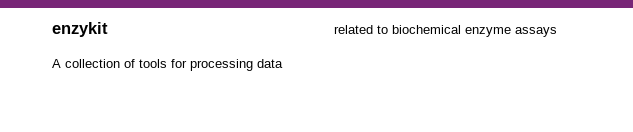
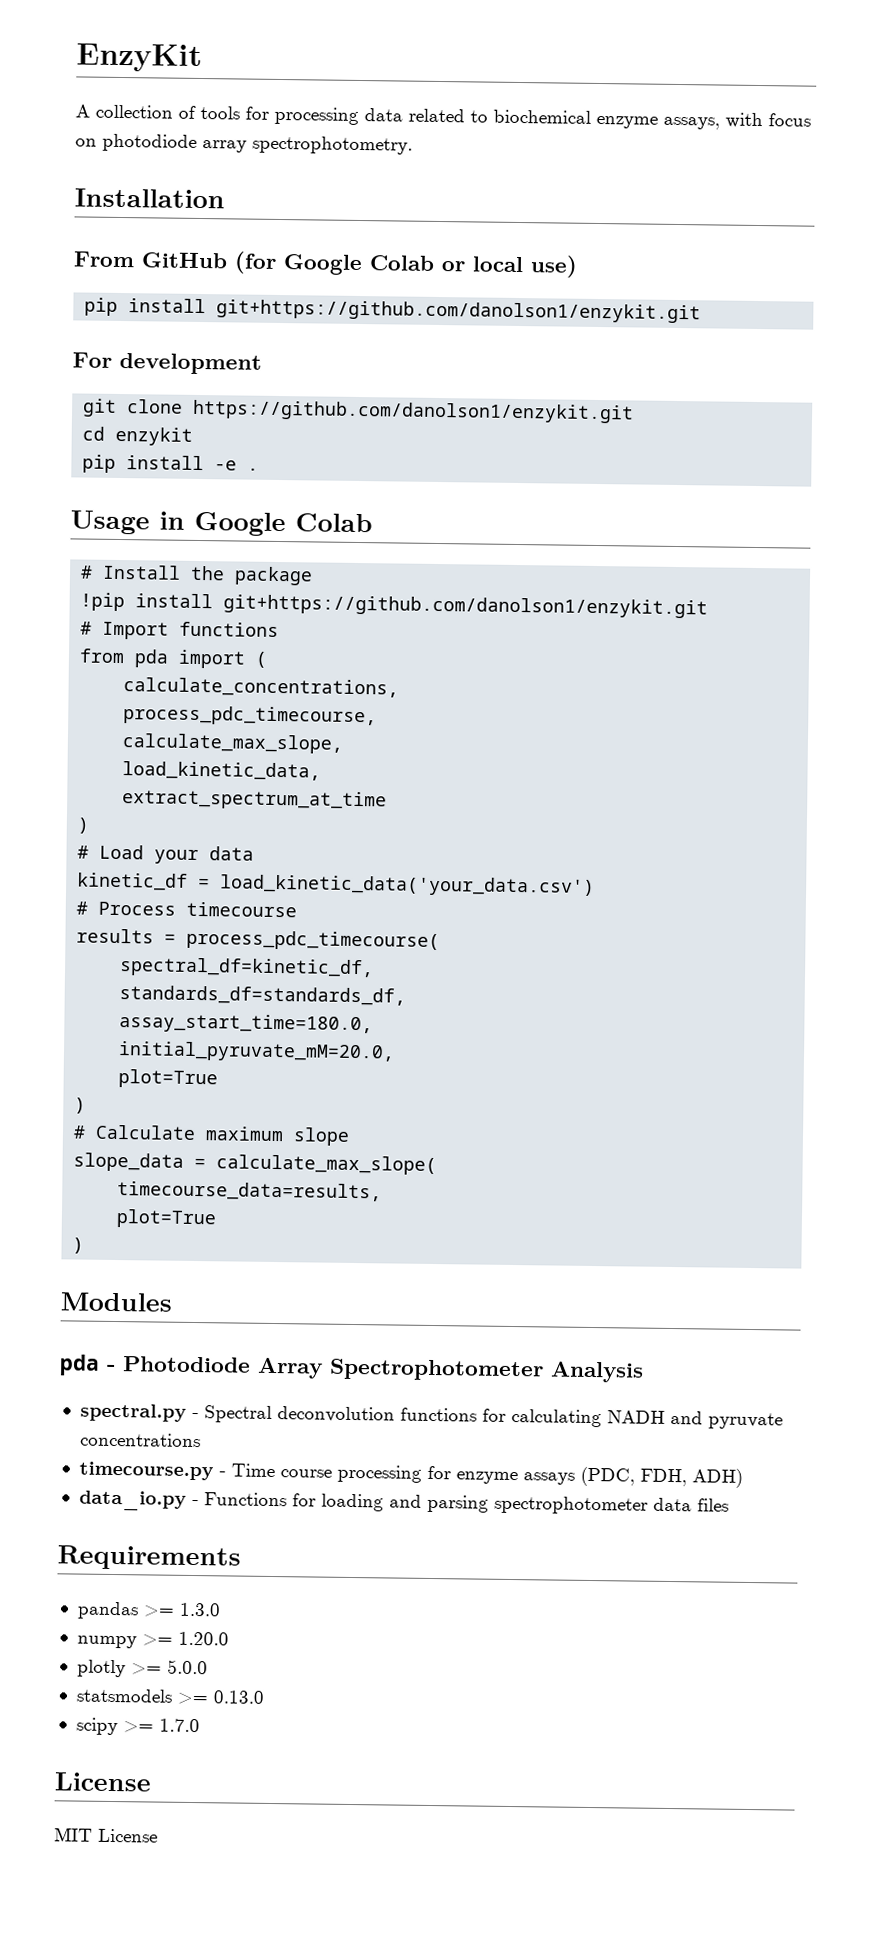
[52,22,108,37] enzykit -> [76,43,202,72] EnzyKit
[515,27,557,37] assays -> [663,112,811,130] [75,133,413,155] [74,188,225,209] [73,251,578,278] [84,297,702,324] [72,352,262,375] [82,398,635,424] [82,426,194,446] [82,454,260,473] [70,510,373,537] [80,564,314,586] [80,592,709,619] [80,621,280,640] [79,648,269,669] [123,677,400,698] [123,705,378,727] [122,733,344,754] [122,761,322,781] [122,789,388,811] [77,817,90,834] [77,844,255,865] [77,872,596,898] [76,901,298,918] [76,928,441,952] [119,957,375,979] [119,985,407,1006] [119,1013,374,1035] [118,1041,396,1063] [118,1069,219,1089] [74,1097,87,1114] [73,1124,351,1146] [73,1152,438,1176] [117,1181,383,1202] [116,1209,218,1229] [72,1237,85,1254] [60,1292,172,1312] [59,1354,644,1383] [79,1403,783,1430] [79,1432,201,1448] [78,1461,743,1488] [78,1490,729,1515] [57,1545,241,1571] [76,1601,221,1620] [76,1631,229,1649] [76,1659,208,1678] [75,1688,264,1705] [75,1717,200,1736] [54,1772,151,1792] [54,1827,158,1843] assays, with focus on photodiode array spectrophotometry. // Installation // From GitHub (for Google Colab or local use) // pip install git+https://github.com/danolson1/enzykit.git // For development // git clone https://github.com/danolson1/enzykit.git // cd enzykit // pip install -e . // Usage in Google Colab // # Install the package // !pip install git+https://github.com/danolson1/enzykit.git // # Import functions // from pda import ( // calculate_concentrations, // process_pdc_timecourse, // calculate_max_slope, // load_kinetic_data, // extract_spectrum_at_time // ) // # Load your data // kinetic_df = load_kinetic_data('your_data.csv') // # Process timecourse // results = process_pdc_timecourse( // spectral_df=kinetic_df, // standards_df=standards_df, // assay_start_time=180.0, // initial_pyruvate_mM=20.0, // plot=True // ) // # Calculate maximum slope // slope_data = calculate_max_slope( // timecourse_data=results, // plot=True // ) // Modules // pda - Photodiode Array Spectrophotometer Analysis // spectral.py - Spectral deconvolution functions for calculating NADH and pyruvate concentrations // timecourse.py - Time course processing for enzyme assays (PDC, FDH, ADH) // data_io.py - Functions for loading and parsing spectrophotometer data files // Requirements // pandas >= 1.3.0 // numpy >= 1.20.0 // plotly >= 5.0.0 // statsmodels >= 0.13.0 // scipy >= 1.7.0 // License // MIT License

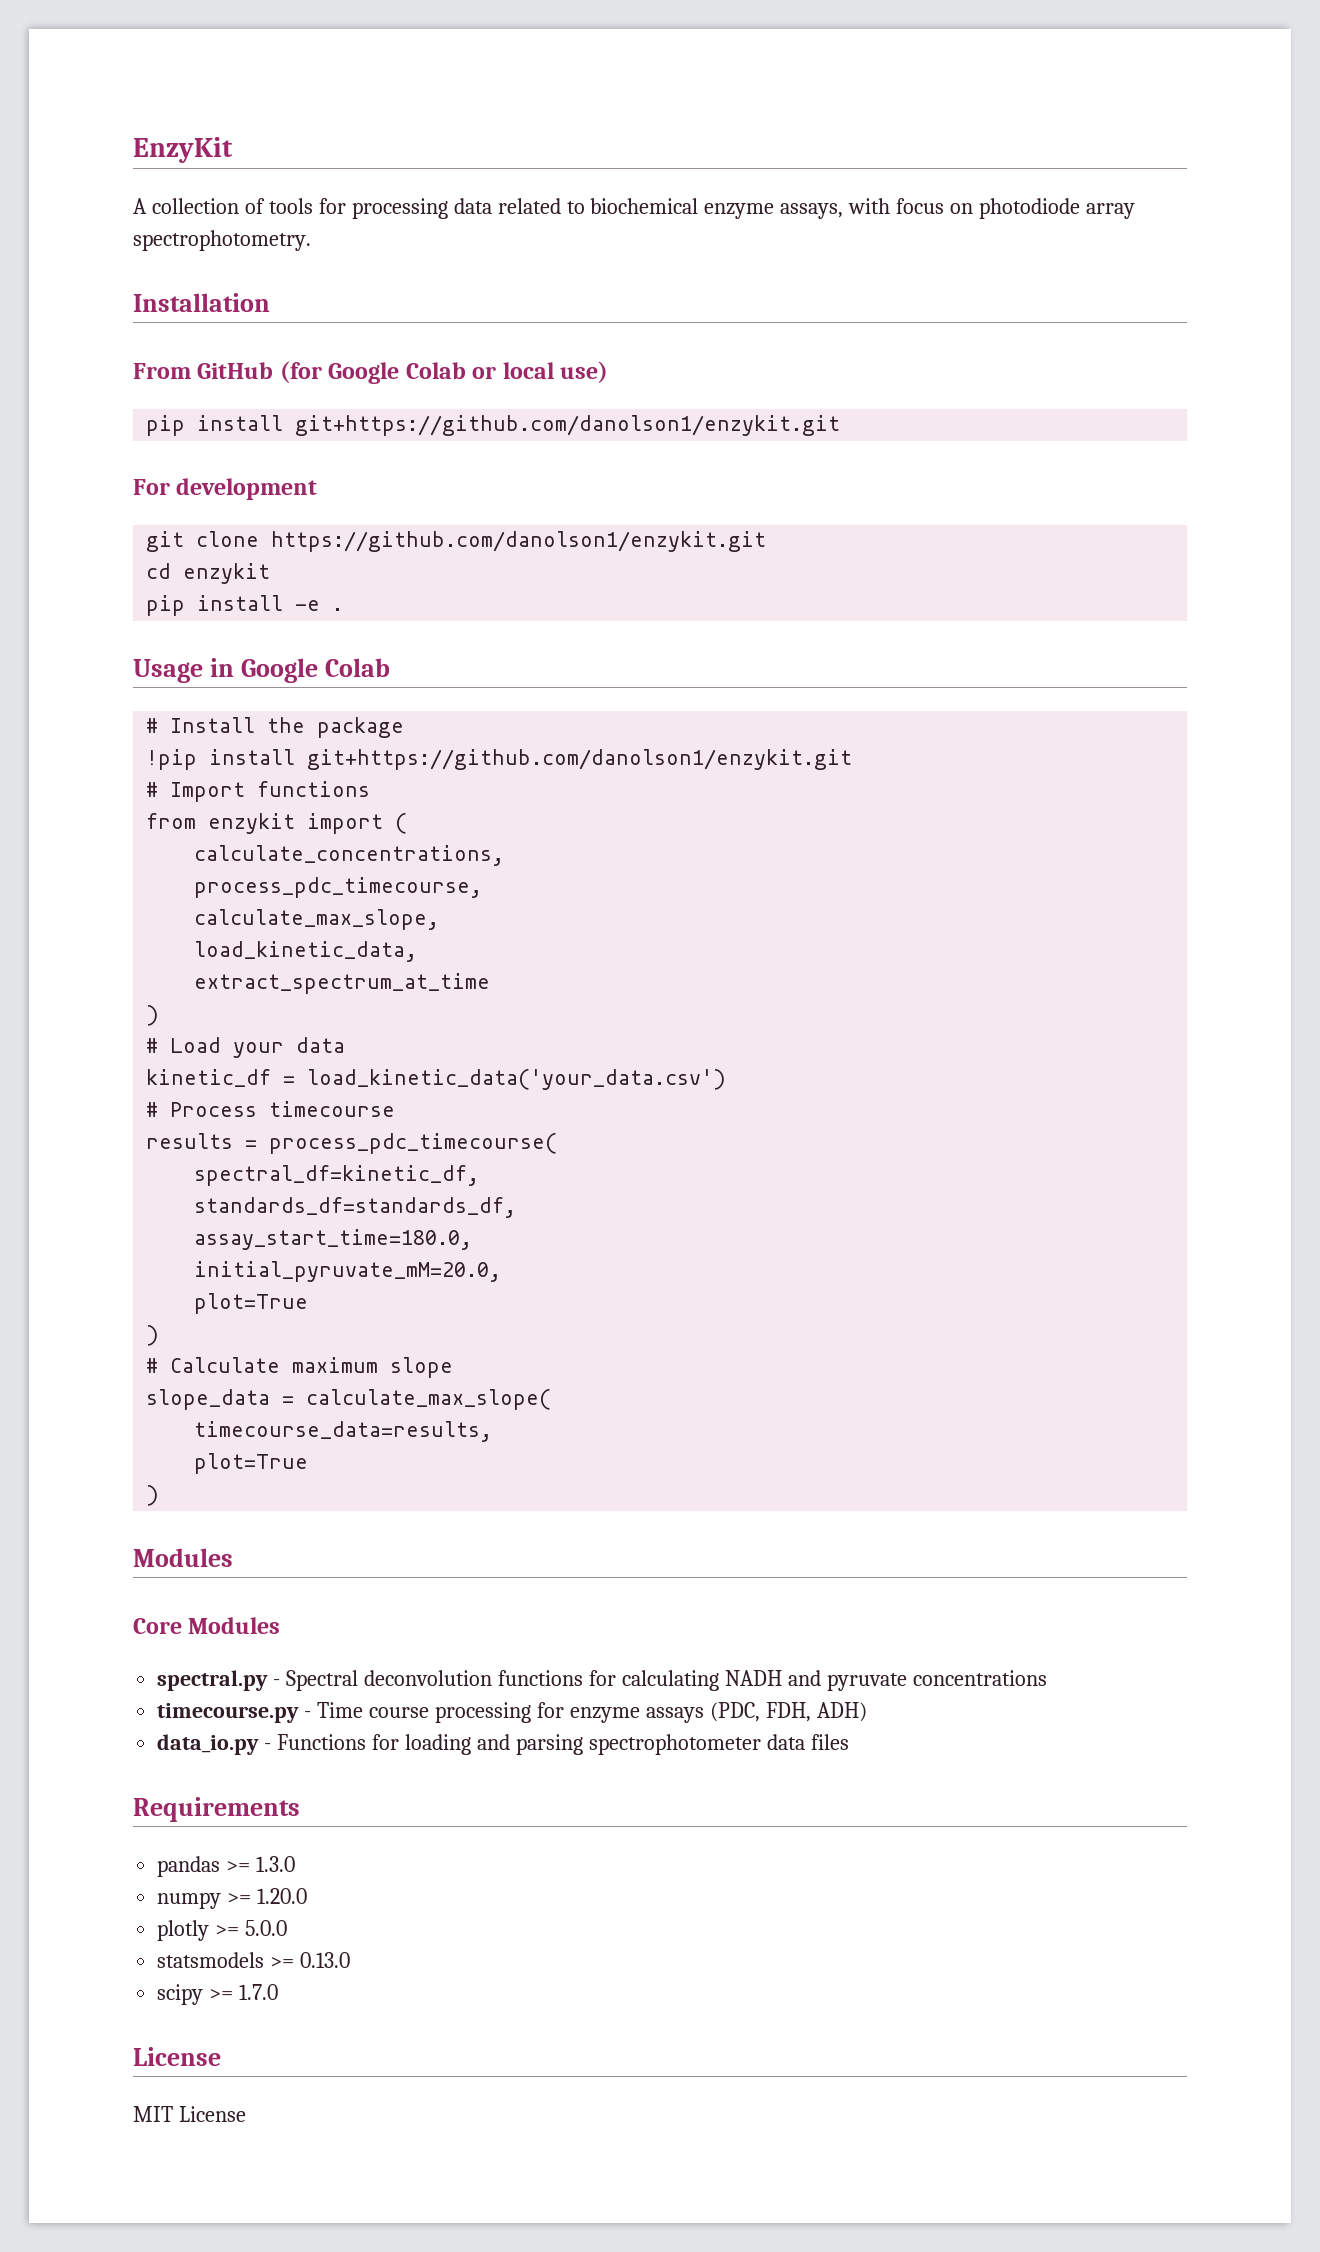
[134,649,170,668] pda -> [208,813,296,834] enzykit
[59,1354,644,1383] pda - Photodiode Array Spectrophotometer Analysis -> [133,1617,281,1634] Core Modules

